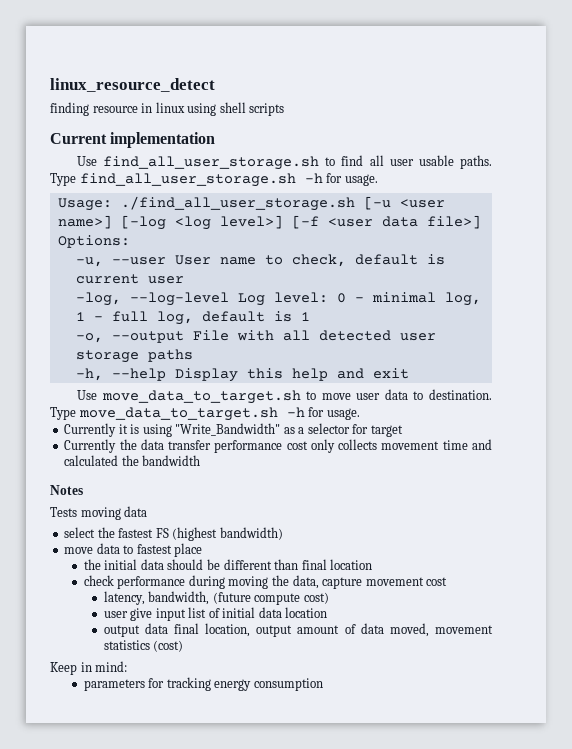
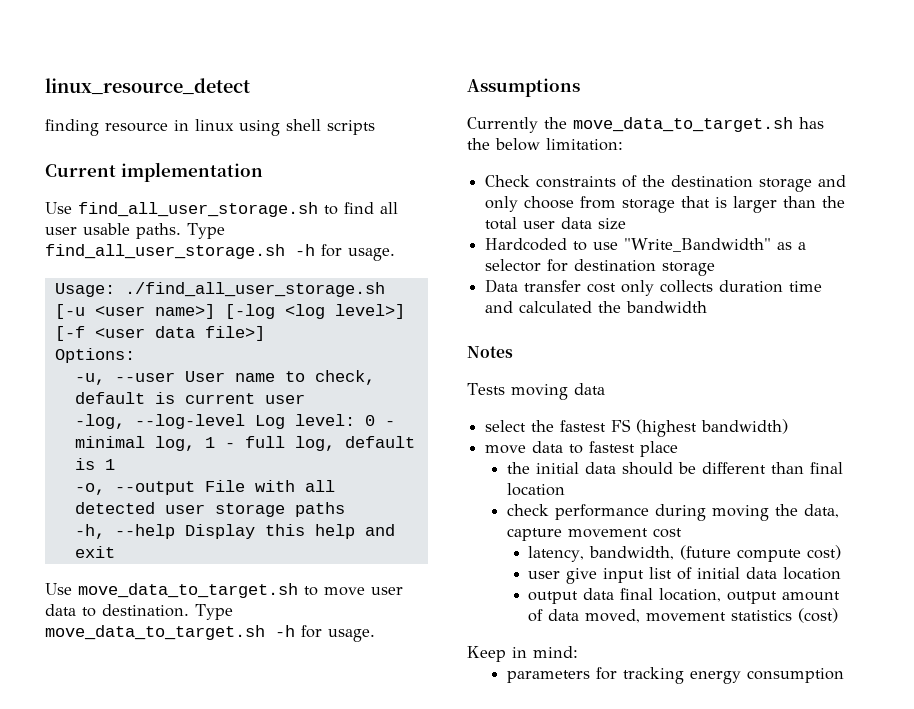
[64,423,172,437] // Currently it is using -> [467,78,580,97] [467,117,824,133] [467,138,623,151] [485,175,847,192] [485,196,846,213] [485,217,627,230] [485,238,619,251] // Assumptions // Currently the move_data_to_target.sh has the below limitation: // Check constraints of the destination storage and only choose from storage that is larger than the total user data size // Hardcoded to use
[370,425,403,437] [64,439,283,453] target // Currently the data transfer performance -> [574,259,716,276] [485,279,582,293] destination storage // Data transfer
[381,441,440,450] movement -> [719,280,784,293] duration

